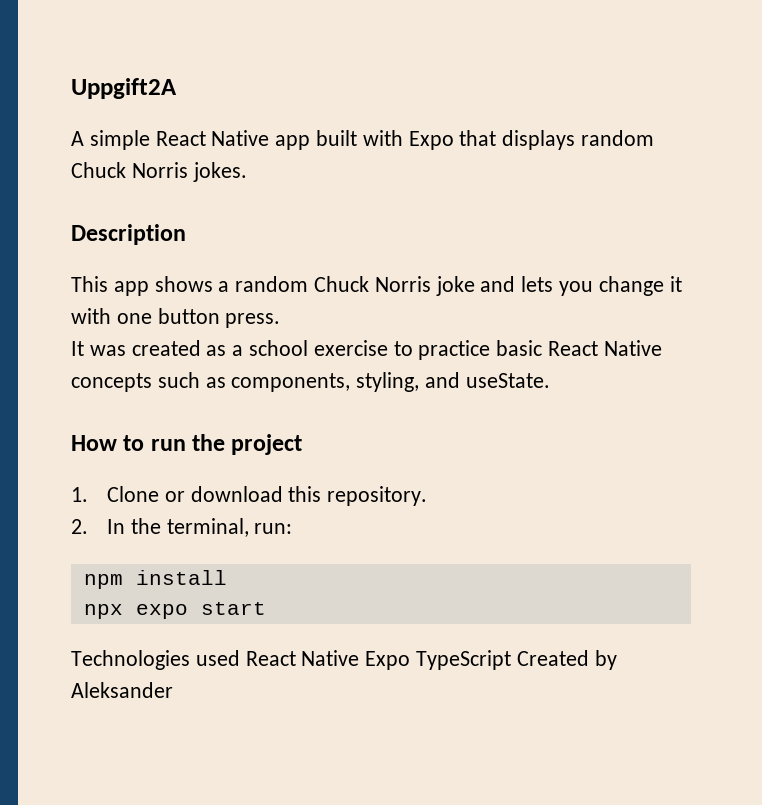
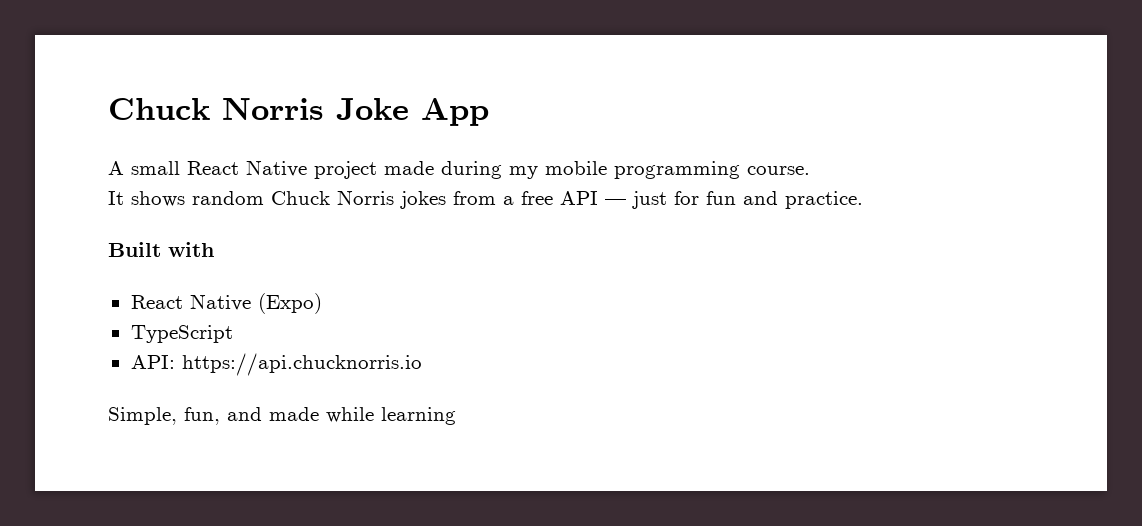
[71,78,177,99] Uppgift2A -> [108,98,489,126] Chuck Norris Joke App
[89,130,655,150] [71,162,247,182] [71,224,186,245] [71,276,682,296] [71,308,281,328] [71,340,662,360] [71,372,550,392] [71,434,303,455] [71,486,428,506] [71,518,293,537] [83,570,227,589] [83,602,266,619] [71,650,617,670] [71,682,173,698] simple React Native app built with Expo that displays random Chuck Norris jokes. // Description // This app shows a random Chuck Norris joke and lets you change it with one button press. // It was created as a school exercise to practice basic React Native concepts such as components, styling, and useState. // How to run the project // 1. Clone or download this repository. // 2. In the terminal, run: // npm install // npx expo start // Technologies used React Native Expo TypeScript Created by Aleksander -> [131,160,810,179] [108,190,863,209] [108,242,214,257] [130,293,322,314] [130,325,233,343] [130,353,422,376] [108,407,456,425] small React Native project made during my mobile programming course. // It shows random Chuck Norris jokes from a free API — just for fun and practice. // Built with // React Native (Expo) // TypeScript // API: https://api.chucknorris.io // Simple, fun, and made while learning

